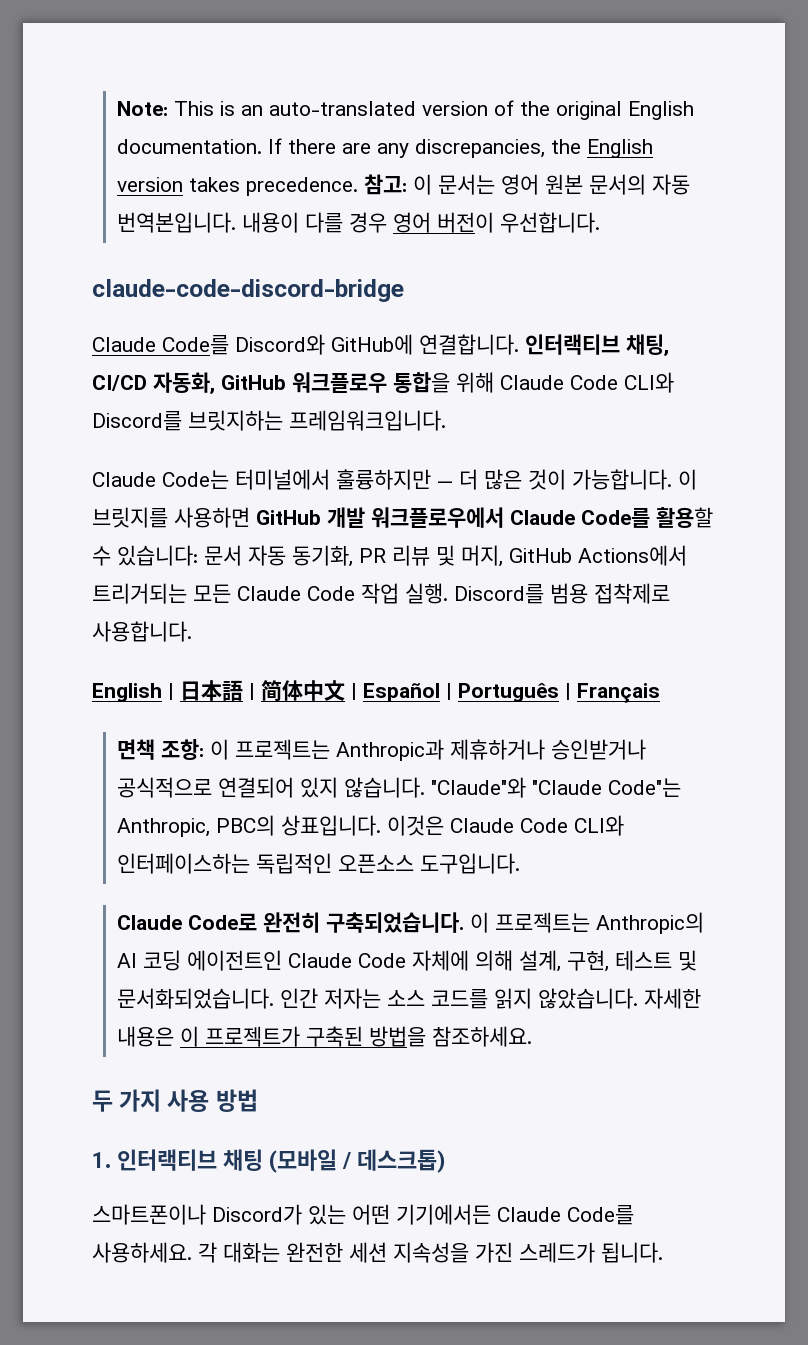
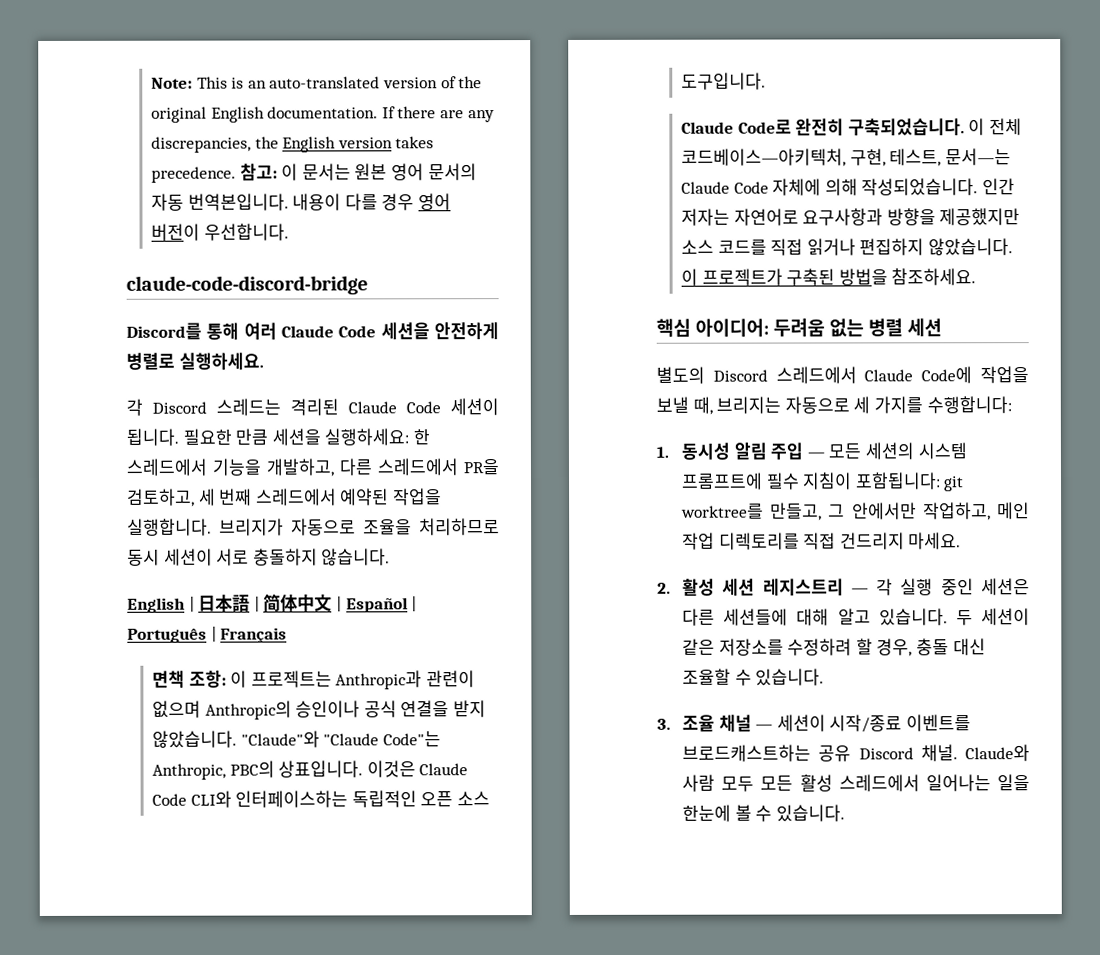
[501,174,584,195] 영어 원본 -> [354,163,425,181] 원본 영어
[92,334,669,356] [92,372,674,394] [92,410,446,431] [92,469,697,490] [92,507,713,528] [92,545,687,567] [92,583,670,604] [92,621,192,642] Claude Code를 Discord와 GitHub에 연결합니다. 인터랙티브 채팅, CI/CD 자동화, GitHub 워크플로우 통합을 위해 Claude Code CLI와 Discord를 브릿지하는 프레임워크입니다. // Claude Code는 터미널에서 훌륭하지만 — 더 많은 것이 가능합니다. 이 브릿지를 사용하면 GitHub 개발 워크플로우에서 Claude Code를 활용할 수 있습니다: 문서 자동 동기화, PR 리뷰 및 머지, GitHub Actions에서 트리거되는 모든 Claude Code 작업 실행. Discord를 범용 접착제로 사용합니다. -> [126,322,499,340] [126,352,264,370] [126,398,499,416] [126,428,430,446] [126,458,499,477] [127,488,442,507] [127,518,500,536] [127,548,391,566] Discord를 통해 여러 Claude Code 세션을 안전하게 병렬로 실행하세요. // 각 Discord 스레드는 격리된 Claude Code 세션이 됩니다. 필요한 만큼 세션을 실행하세요: 한 스레드에서 기능을 개발하고, 다른 스레드에서 PR을 검토하고, 세 번째 스레드에서 예약된 작업을 실행합니다. 브리지가 자동으로 조율을 처리하므로 동시 세션이 서로 충돌하지 않습니다.
[450,739,647,760] [117,777,426,798] 제휴하거나 승인받거나 공식적으로 연결되어 있지 않습니다. -> [426,670,476,688] [152,700,487,720] [152,730,238,748] 관련이 없으며 Anthropic의 승인이나 공식 연결을 받지 않았습니다.
[338,854,415,873] 오픈소스 -> [420,791,491,808] 오픈 소스
[495,912,705,934] [117,950,698,972] [117,988,702,1009] [117,1026,175,1047] 프로젝트는 Anthropic의 AI 코딩 에이전트인 Claude Code 자체에 의해 설계, 구현, 테스트 및 문서화되었습니다. 인간 저자는 소스 코드를 읽지 않았습니다. 자세한 내용은 -> [989,118,1023,136] [681,148,1011,167] [681,178,1016,196] [681,208,1021,226] [681,238,1014,256] 전체 코드베이스—아키텍처, 구현, 테스트, 문서—는 Claude Code 자체에 의해 작성되었습니다. 인간 저자는 자연어로 요구사항과 방향을 제공했지만 소스 코드를 직접 읽거나 편집하지 않았습니다.
[92,1089,258,1112] [92,1149,446,1173] [92,1204,634,1225] [92,1242,663,1263] 두 가지 사용 방법 // 1. 인터랙티브 채팅 (모바일 / 데스크톱) // 스마트폰이나 Discord가 있는 어떤 기기에서든 Claude Code를 사용하세요. 각 대화는 완전한 세션 지속성을 가진 스레드가 됩니다. -> [656,318,942,337] [656,366,1029,384] [656,396,1012,415] [656,441,967,460] [681,472,965,492] [681,502,1030,521] [682,532,962,550] [657,578,1030,596] [682,608,1030,626] [682,638,986,657] [682,668,825,686] [657,714,972,733] [682,744,1030,762] [682,774,1030,792] [682,804,845,822] 핵심 아이디어: 두려움 없는 병렬 세션 // 별도의 Discord 스레드에서 Claude Code에 작업을 보낼 때, 브리지는 자동으로 세 가지를 수행합니다: // 1. 동시성 알림 주입 — 모든 세션의 시스템 프롬프트에 필수 지침이 포함됩니다: git worktree를 만들고, 그 안에서만 작업하고, 메인 작업 디렉토리를 직접 건드리지 마세요. // 2. 활성 세션 레지스트리 — 각 실행 중인 세션은 다른 세션들에 대해 알고 있습니다. 두 세션이 같은 저장소를 수정하려 할 경우, 충돌 대신 조율할 수 있습니다. // 3. 조율 채널 — 세션이 시작/종료 이벤트를 브로드캐스트하는 공유 Discord 채널. Claude와 사람 모두 모든 활성 스레드에서 일어나는 일을 한눈에 볼 수 있습니다.

